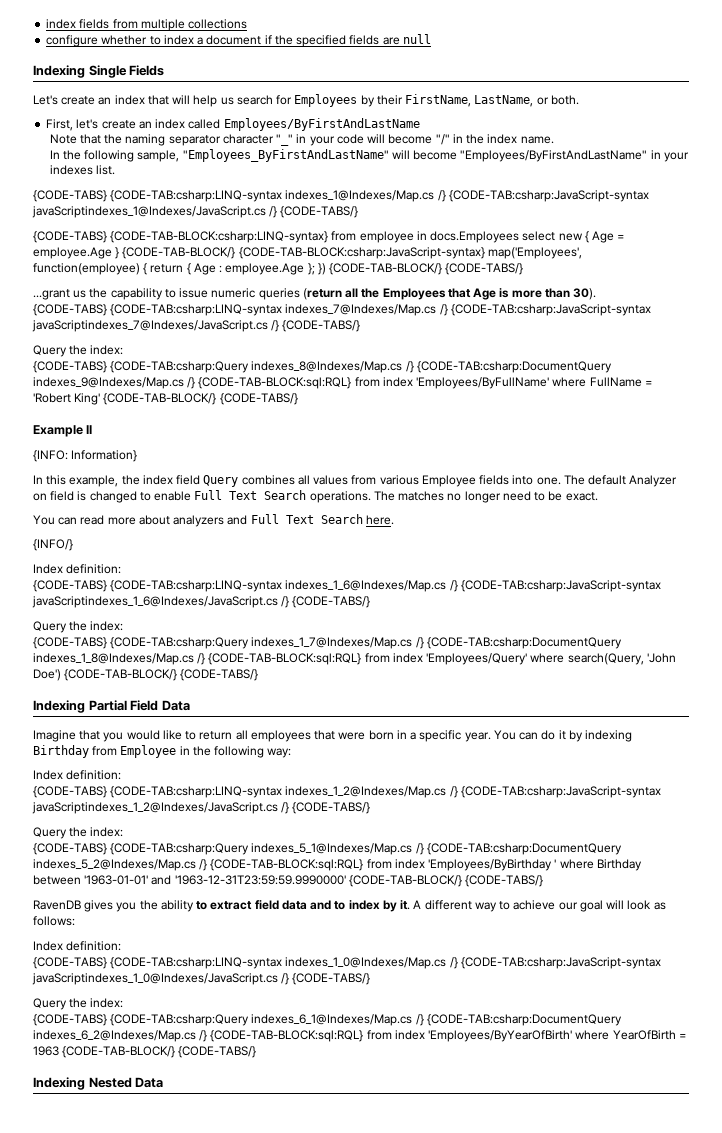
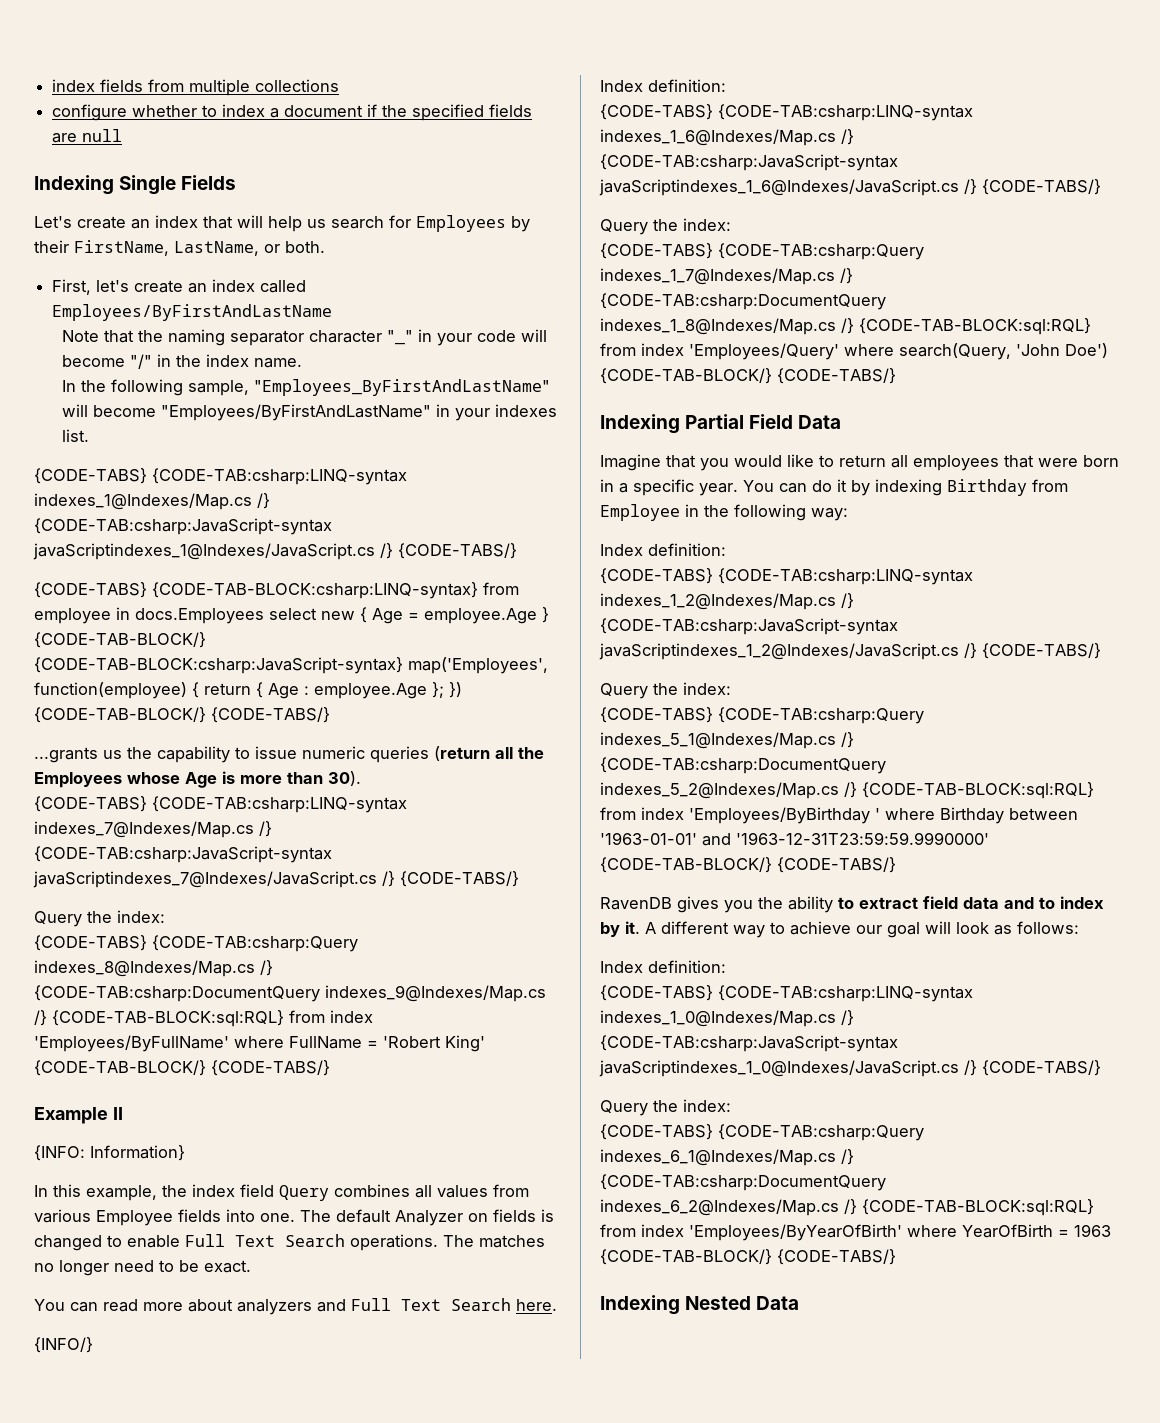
[33,289,70,300] ...grant -> [34,747,98,763] ...grants
[447,288,471,298] that -> [127,772,180,784] whose
[50,491,75,501] field -> [493,1209,536,1222] fields

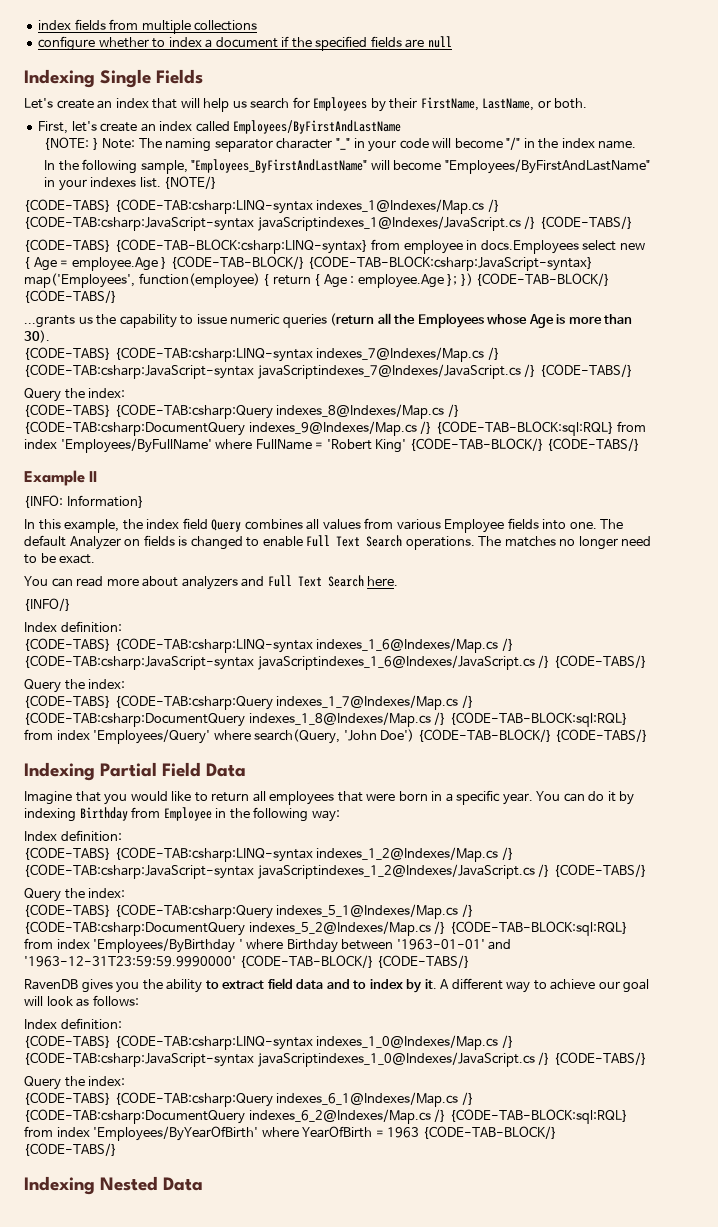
[62,330,164,343] Note that the -> [44,137,162,150] {NOTE: } Note: The
(90, 435) none -> [164,176,218,189] {NOTE/}

